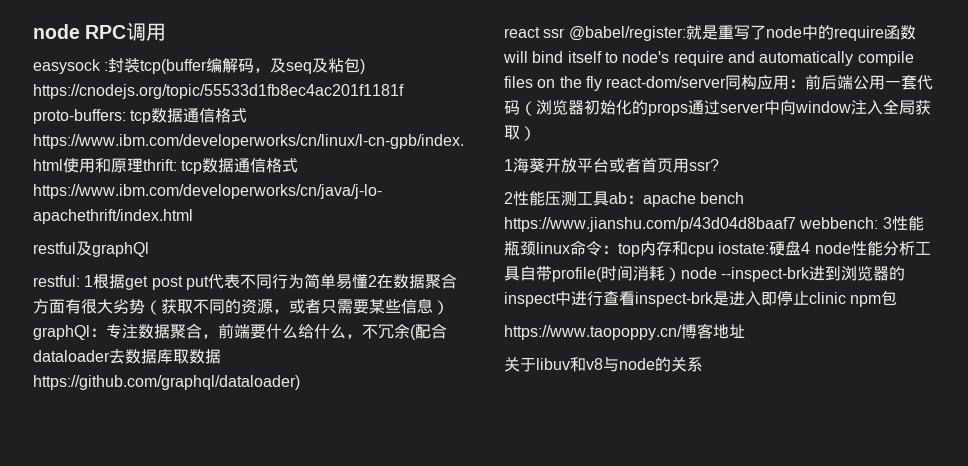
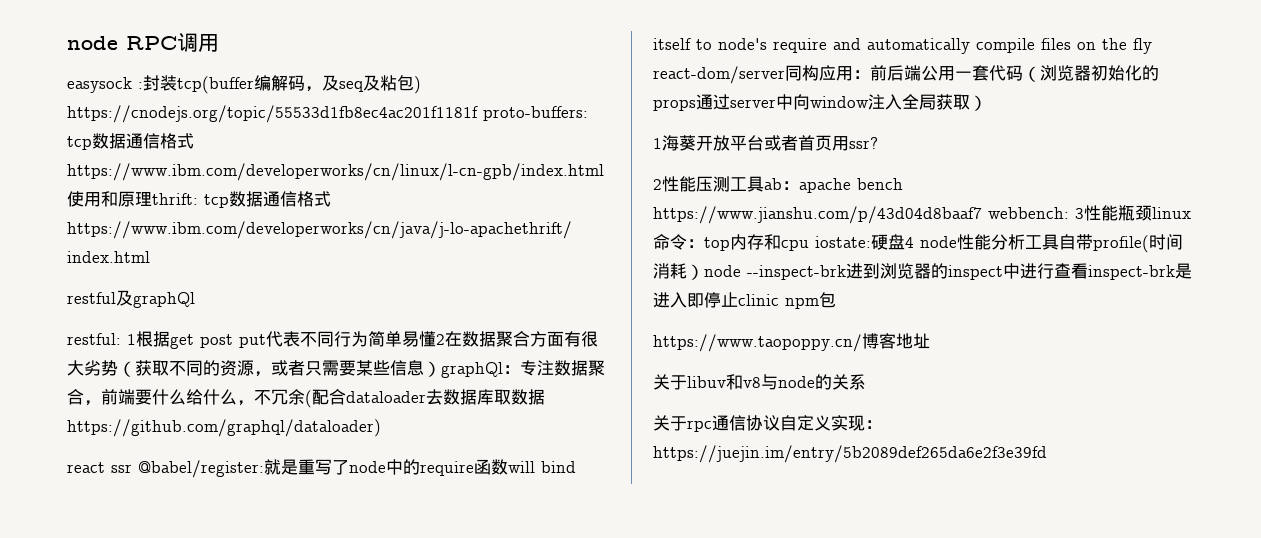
(703, 364) none -> [653,415,882,432] [653,445,1047,463] // 关于rpc通信协议自定义实现：https://juejin.im/entry/5b2089def265da6e2f3e39fd

